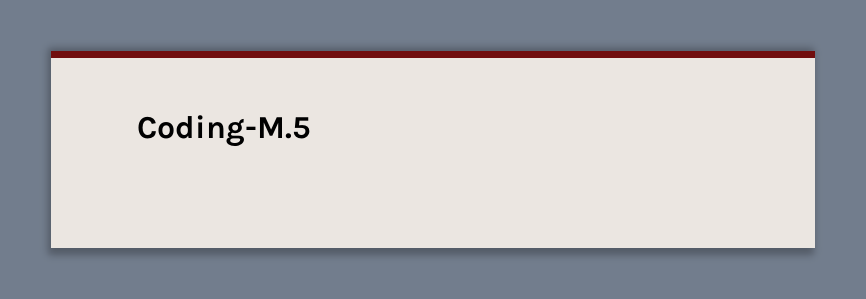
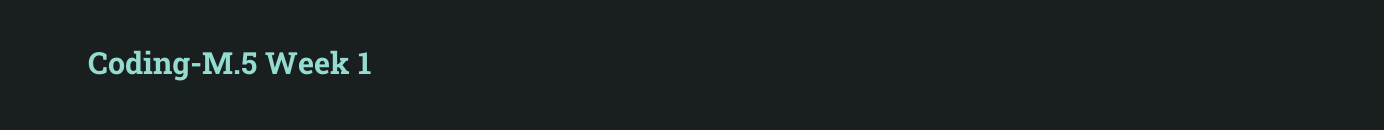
(311, 131) none -> [265,50,372,75] Week 1

